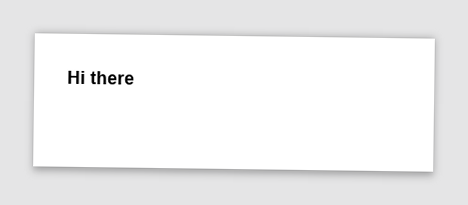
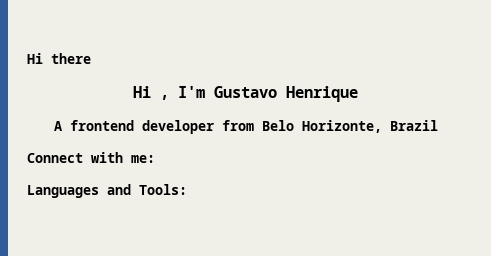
(135, 78) none -> [133,86,358,102] [53,120,438,134] [27,152,155,163] [27,184,187,198] // Hi , I'm Gustavo Henrique // A frontend developer from Belo Horizonte, Brazil // Connect with me: // Languages and Tools:

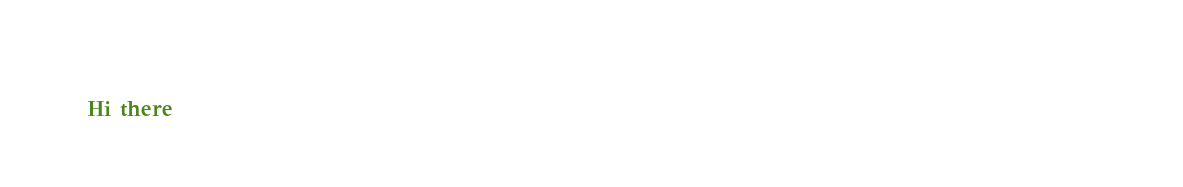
[133,86,358,102] [53,120,438,134] [27,152,155,163] [27,184,187,198] // Hi , I'm Gustavo Henrique // A frontend developer from Belo Horizonte, Brazil // Connect with me: // Languages and Tools: -> (173, 109) none

